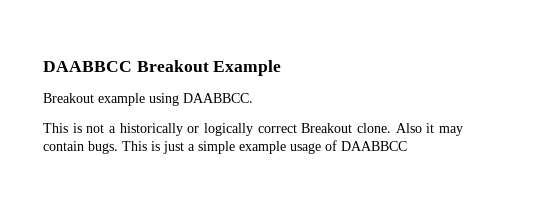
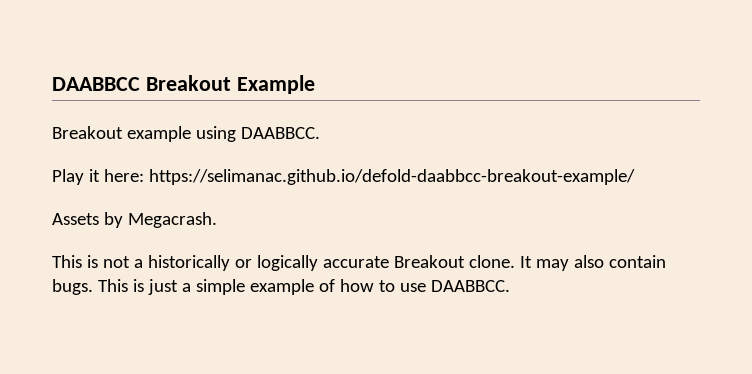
(253, 98) none -> [52,169,635,185] [52,212,217,228] // Play it here: https://selimanac.github.io/defold-daabbcc-breakout-example/ // Assets by Megacrash.
[257,124,297,133] correct -> [322,256,389,268] accurate
[395,123,464,136] Also it may -> [519,255,604,271] It may also
[290,140,407,154] usage of DAABBCC -> [318,279,510,292] of how to use DAABBCC.

